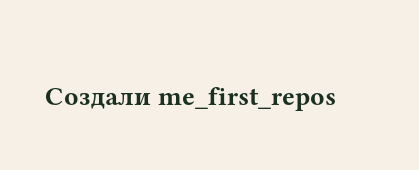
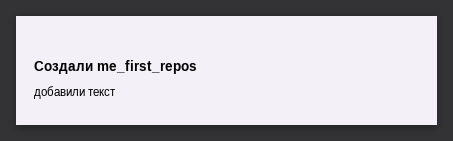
(337, 99) none -> [34,86,117,99] // добавили текст

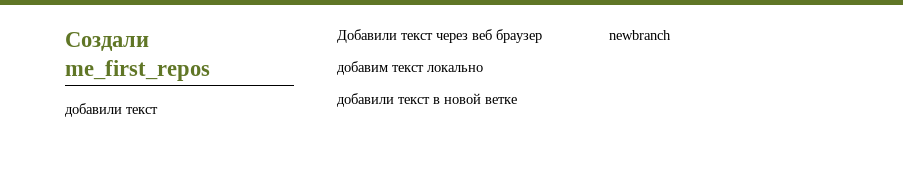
(117, 92) none -> [337,29,542,43] [337,61,483,75] [337,93,517,107] [609,30,671,40] // Добавили текст через веб браузер // добавим текст локально // добавили текст в новой ветке newbranch

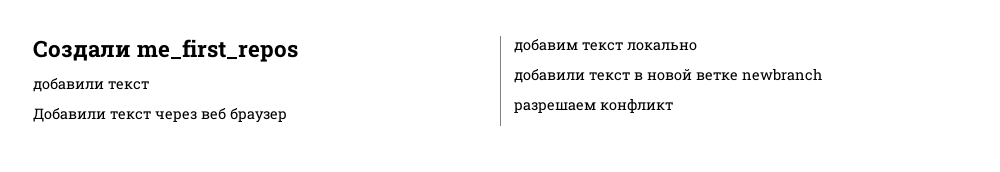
(671, 35) none -> [514,98,673,113] // разрешаем конфликт

